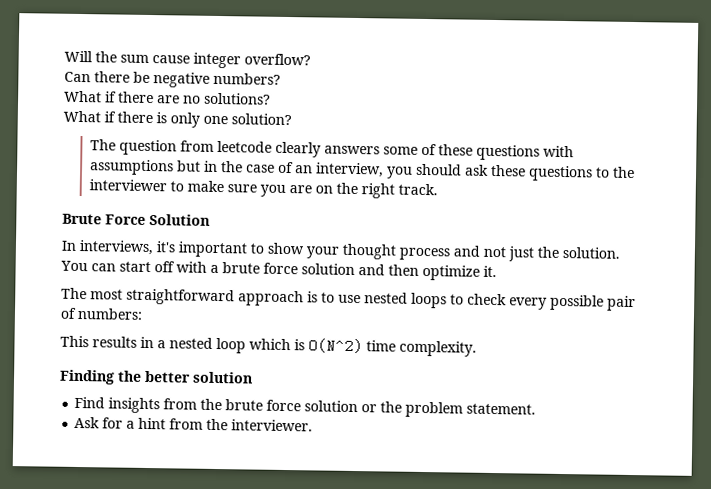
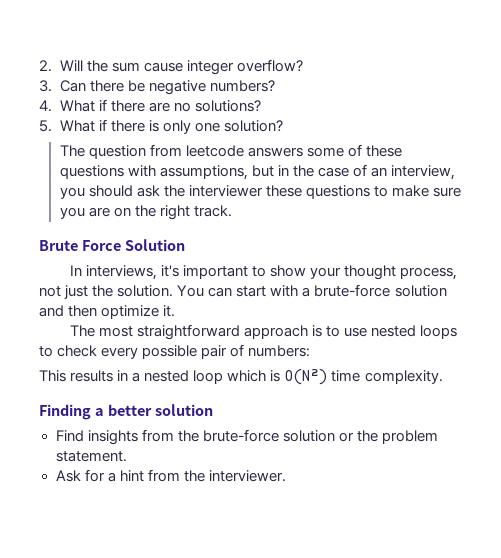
(64, 56) none -> [39,60,52,72] 2.
(311, 59) none -> [39,80,52,92] 3.
(281, 78) none -> [39,100,52,112] 4.
(271, 98) none -> [39,120,52,132] 5.
[274,141,321,158] clearly -> (244, 151) none
[88,159,174,176] assumptions -> [159,165,248,180] assumptions,
(489, 170) none -> [163,185,263,197] the interviewer
[611,166,635,179] [88,179,184,192] the interviewer to -> (388, 191) none
[399,245,480,261] process and -> [400,267,458,280] process,
[154,261,175,273] off -> (267, 291) none
[222,262,298,275] brute force -> [314,284,391,297] brute-force
[308,338,363,354] O(N^2) -> [284,369,328,385] O(N²)
[117,370,142,382] the -> [94,408,104,416] a
[225,399,302,412] brute force -> [202,429,279,442] brute-force

